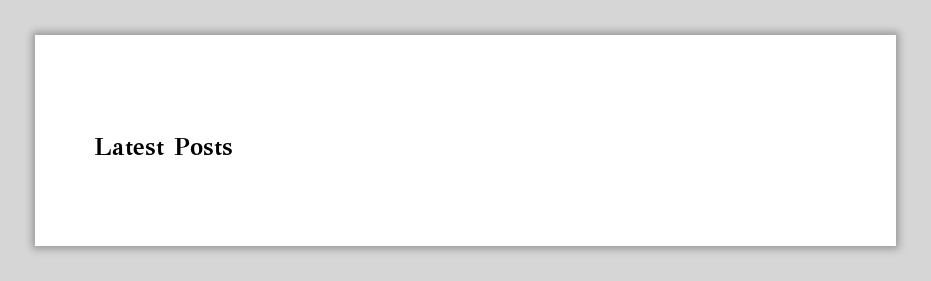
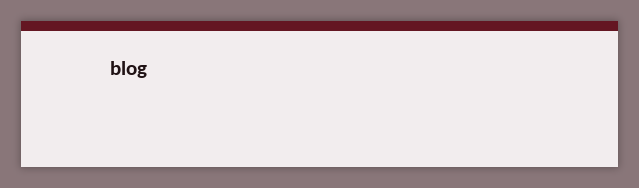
[94,138,233,156] Latest Posts -> [110,61,147,78] blog

